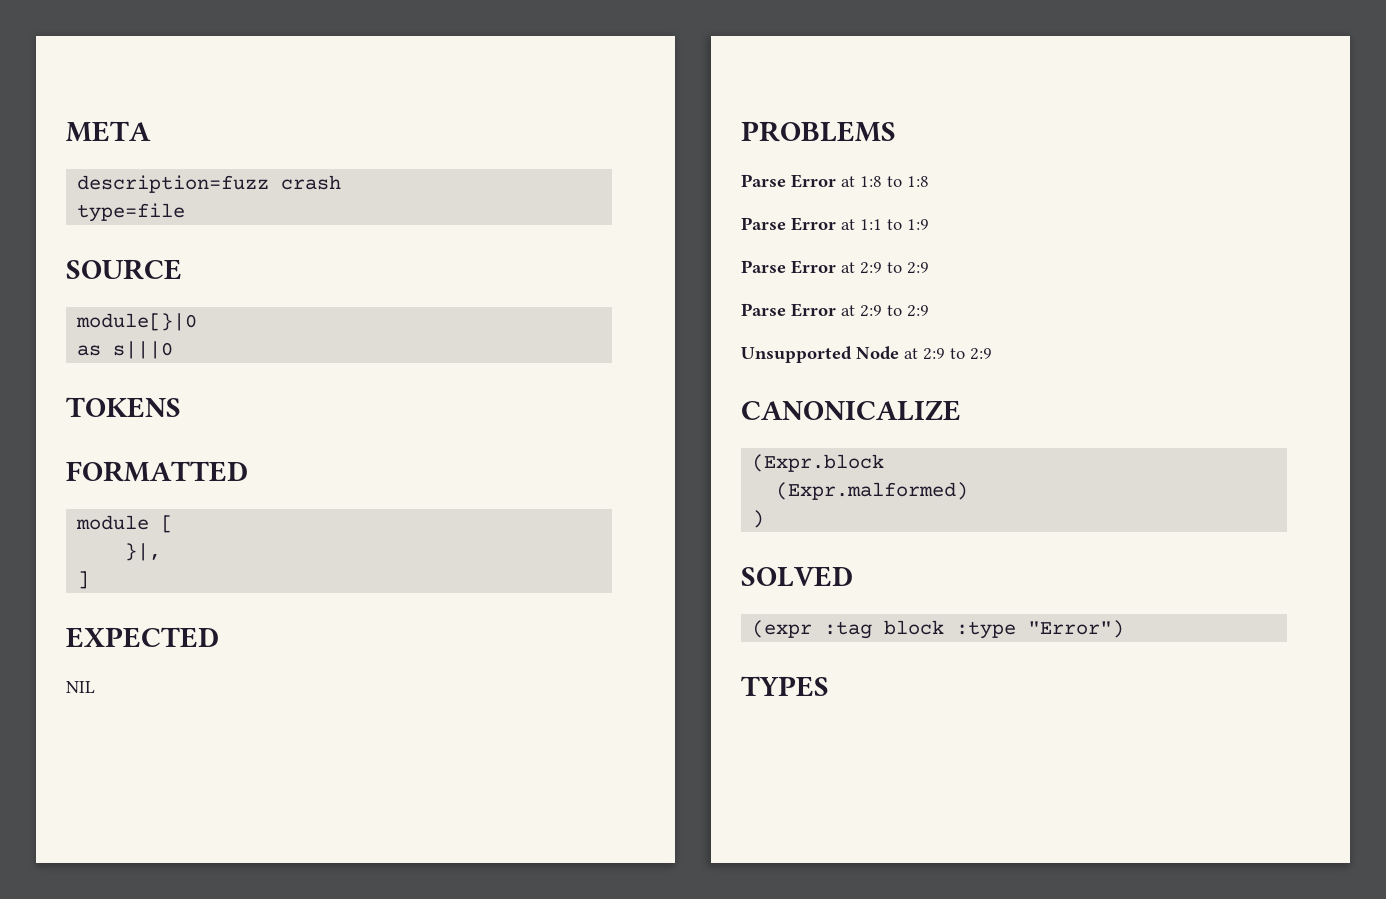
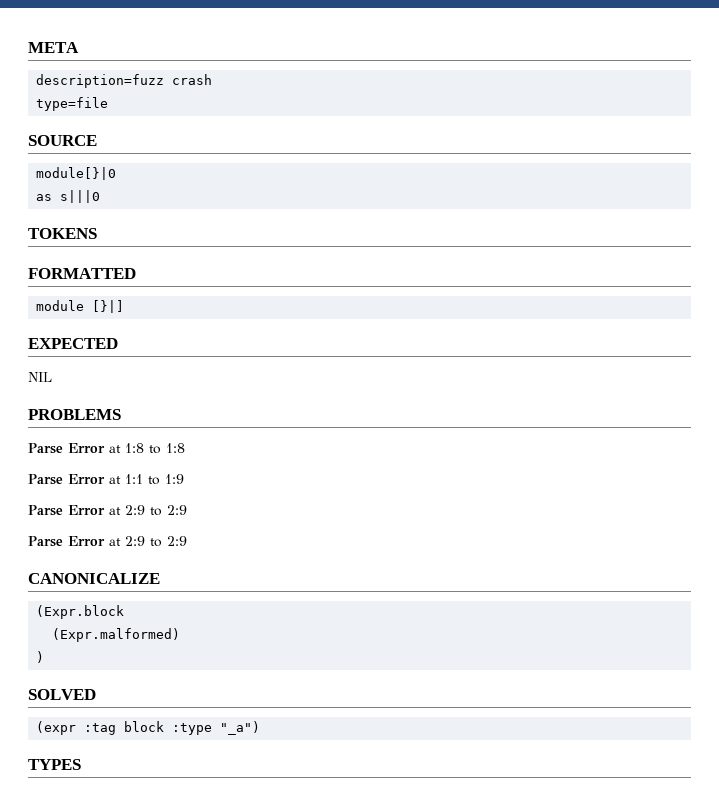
[161,515,174,533] [125,543,162,561] [77,571,90,589] [ // }|, // ] -> [92,300,125,313] [}|]
[741,346,992,363] // Unsupported Node at 2:9 to 2:9 -> (187, 541) none
[1028,620,1125,638] "Error") -> [220,721,261,735] "_a")

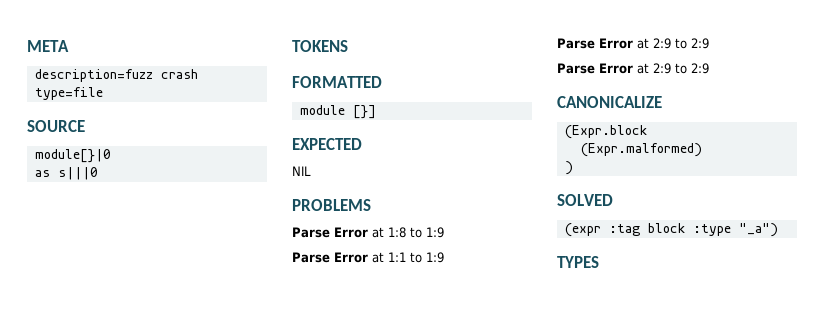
[92,300,125,313] [}|] -> [352,105,376,119] [}]
[166,443,185,453] 1:8 -> [426,227,444,238] 1:9

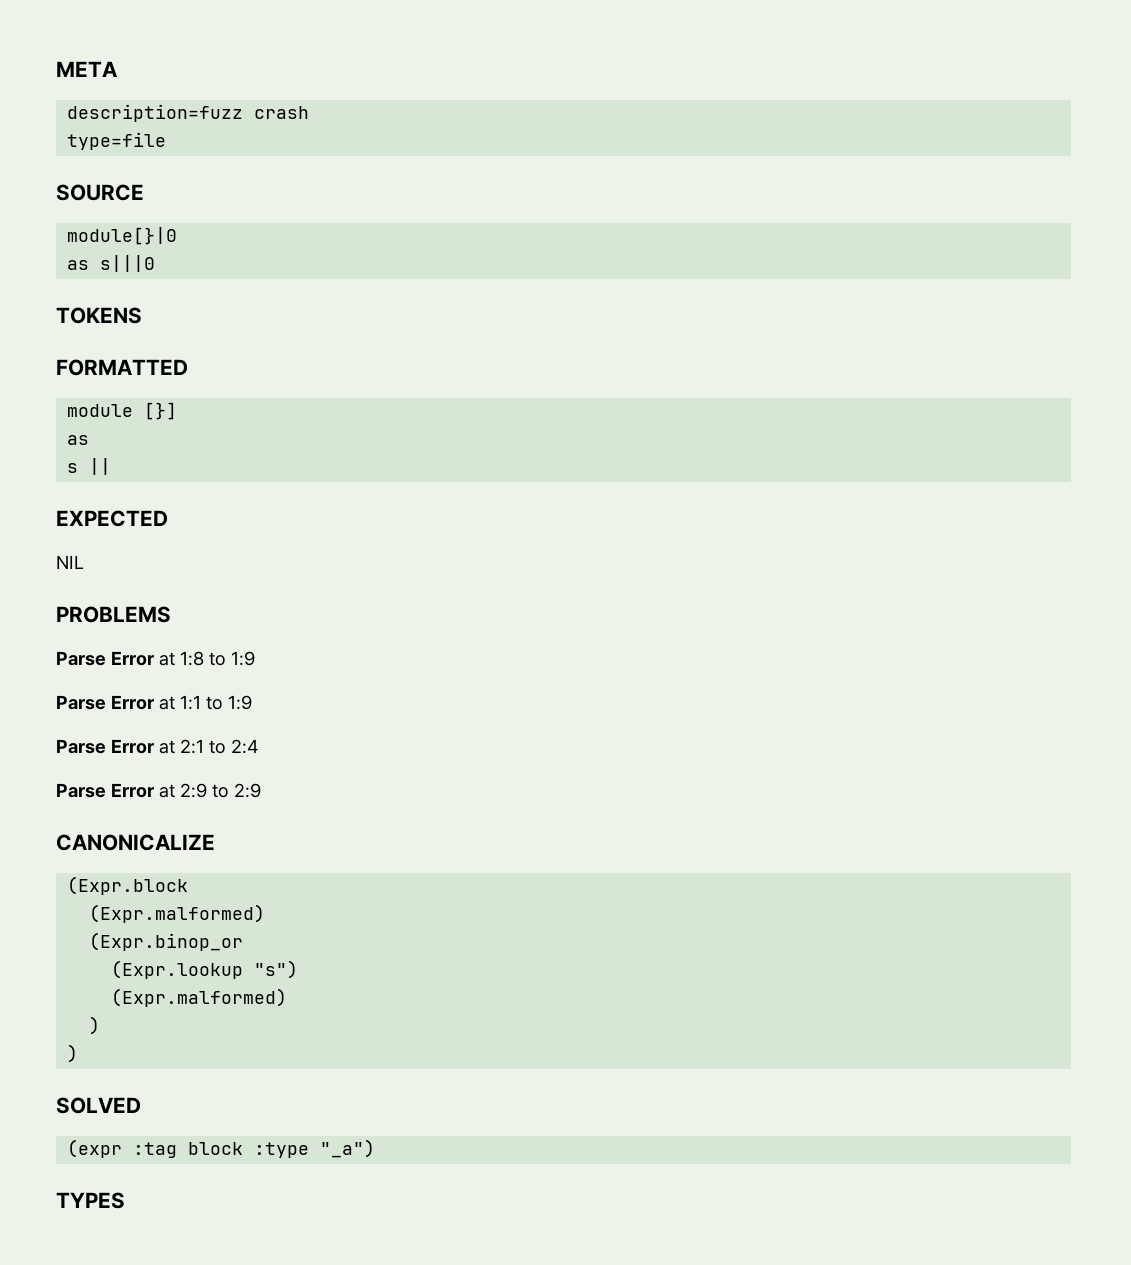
(376, 112) none -> [67,435,90,445] [67,458,112,475] // as // s ||
[653,38,709,49] 2:9 to 2:9 -> [180,739,259,754] 2:1 to 2:4
(702, 150) none -> [89,932,244,951] [111,960,299,979] [111,988,288,1007] [89,1016,101,1035] // (Expr.binop_or // (Expr.lookup "s") // (Expr.malformed) // )

